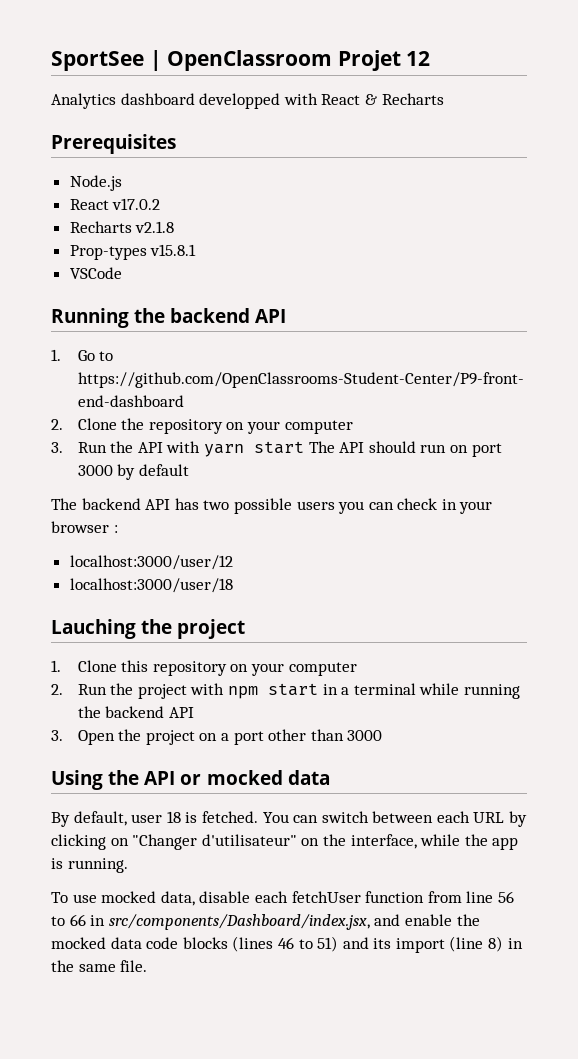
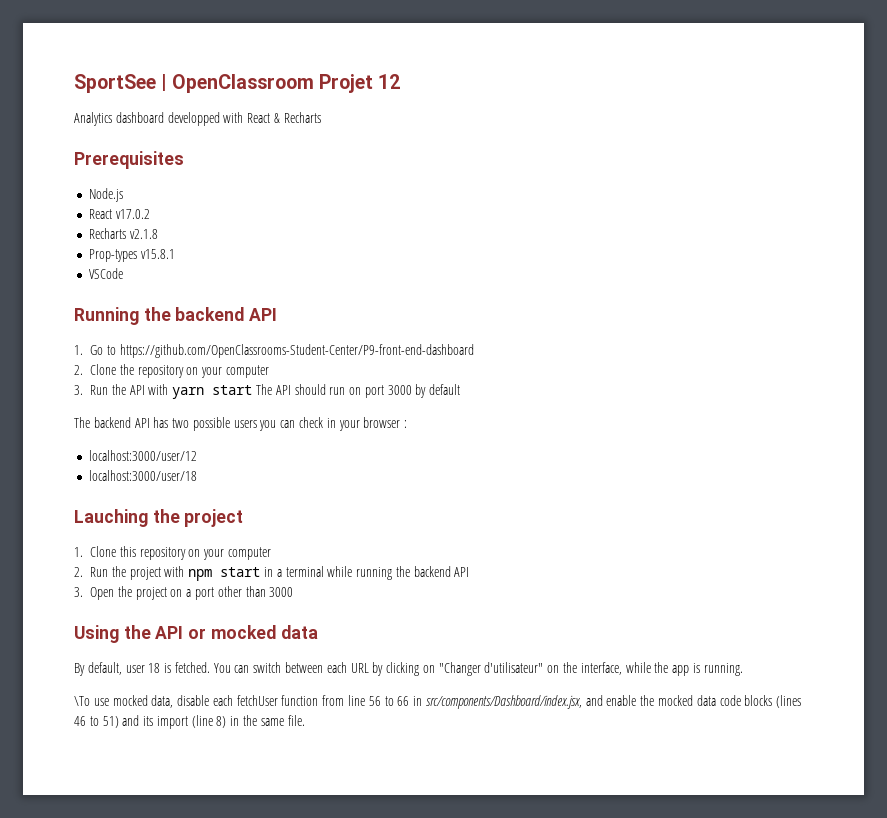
[51,892,68,903] To -> [74,696,90,706] \To

